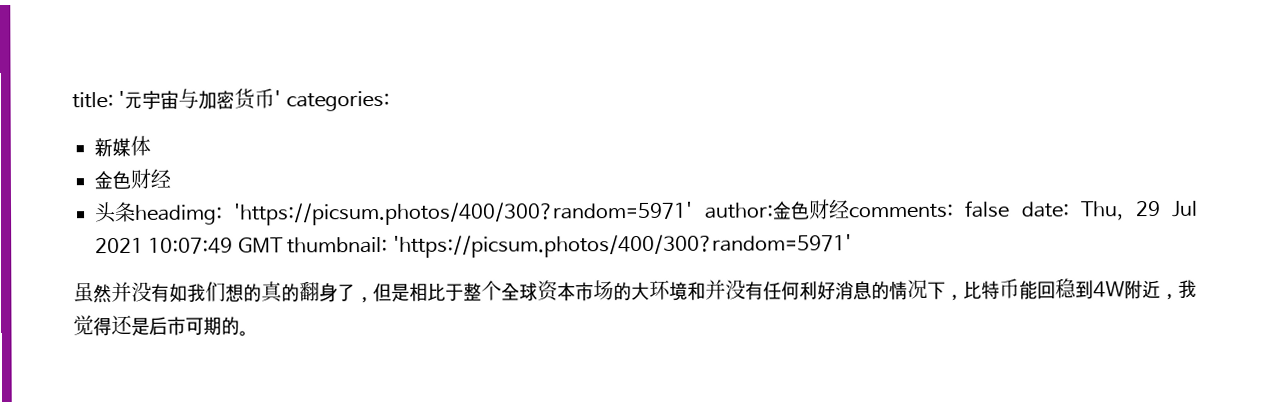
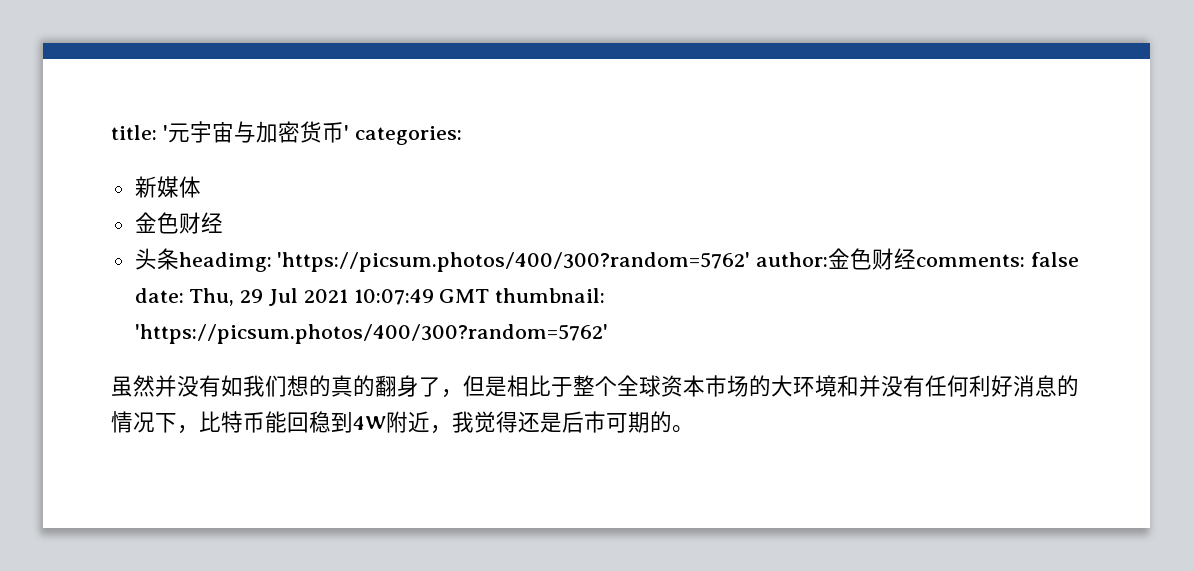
[234,201,694,226] 'https://picsum.photos/400/300?random=5971' -> [277,252,751,272] 'https://picsum.photos/400/300?random=5762'
[392,234,852,258] 'https://picsum.photos/400/300?random=5971' -> [134,324,608,344] 'https://picsum.photos/400/300?random=5762'

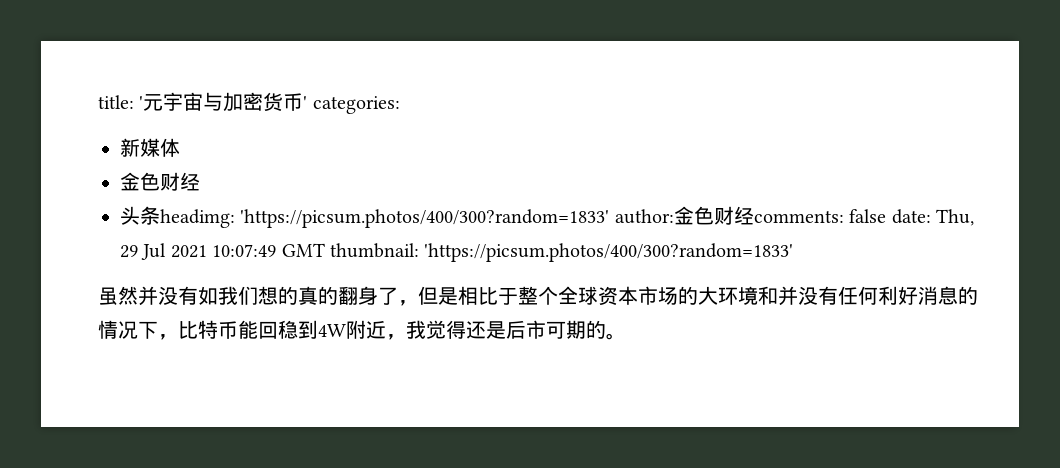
[277,252,751,272] 'https://picsum.photos/400/300?random=5762' -> [240,209,610,228] 'https://picsum.photos/400/300?random=1833'
[134,324,608,344] 'https://picsum.photos/400/300?random=5762' -> [424,243,794,262] 'https://picsum.photos/400/300?random=1833'

